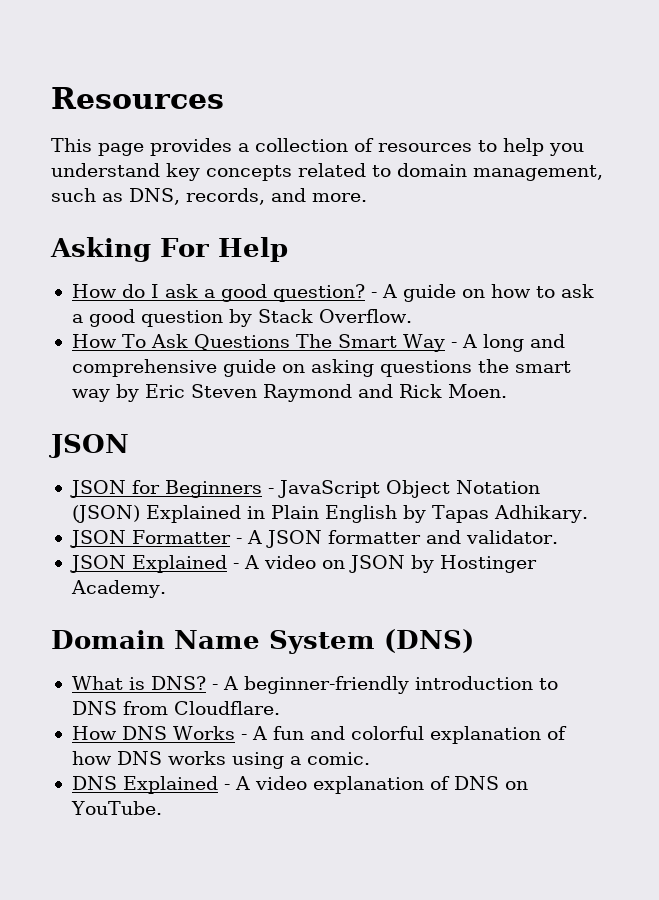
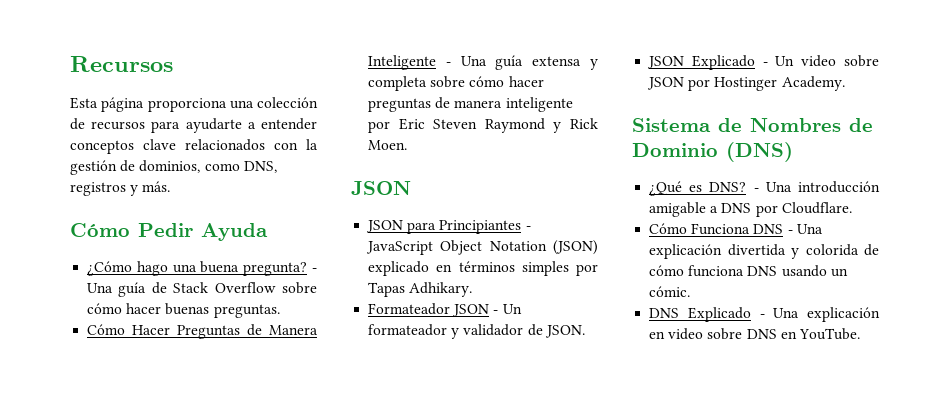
[51,87,224,109] [51,138,584,156] [51,163,603,181] [51,188,367,205] [50,237,288,262] [71,284,594,302] [71,309,412,327] [71,334,565,352] [71,359,571,377] [71,384,139,402] Resources // This page provides a collection of resources to help you understand key concepts related to domain management, such as DNS, records, and more. // Asking For Help // How do I ask a good question? - A guide on how to ask a good question by Stack Overflow. // How To Ask Questions The Smart Way - A long and comprehensive guide on asking questions the smart way by -> [70,56,173,72] [70,97,318,112] [70,118,317,133] [70,139,318,154] [70,160,277,175] [70,181,171,196] [70,223,268,241] [87,261,317,276] [87,282,317,297] [87,303,280,318] [87,324,318,339] [368,55,598,70] [368,76,544,91] [368,97,573,112] [368,121,391,133] Recursos // Esta página proporciona una colección de recursos para ayudarte a entender conceptos clave relacionados con la gestión de dominios, como DNS, registros y más. // Cómo Pedir Ayuda // ¿Cómo hago una buena pregunta? - Una guía de Stack Overflow sobre cómo hacer buenas preguntas. // Cómo Hacer Preguntas de Manera Inteligente - Una guía extensa y completa sobre cómo hacer preguntas de manera inteligente por
[357,384,393,398] and -> [553,122,562,133] y
[131,480,262,498] for Beginners -> [407,220,522,234] para Principiantes
[145,505,588,523] [69,530,558,548] [69,555,537,573] [70,580,166,598] [51,629,474,654] [71,676,558,694] [71,701,280,715] [71,726,567,744] [71,751,370,769] [71,776,528,794] Explained in Plain English by Tapas Adhikary. // JSON Formatter - A JSON formatter and validator. // JSON Explained - A video on JSON by Hostinger Academy. // Domain Name System (DNS) // What is DNS? - A beginner-friendly introduction to DNS from Cloudflare. // How DNS Works - A fun and colorful explanation of how DNS works using a comic. // DNS Explained - A video explanation of DNS on -> [368,261,598,276] [368,282,473,297] [368,303,522,317] [368,324,585,339] [647,55,879,70] [647,76,845,91] [632,118,873,132] [632,142,793,162] [649,181,880,196] [649,202,852,217] [649,223,823,235] [649,244,879,259] [649,265,848,277] [649,286,691,297] [649,307,880,322] [649,328,797,340] explicado en términos simples por Tapas Adhikary. // Formateador JSON - Un formateador y validador de JSON. // JSON Explicado - Un video sobre JSON por Hostinger Academy. // Sistema de Nombres de Dominio (DNS) // ¿Qué es DNS? - Una introducción amigable a DNS por Cloudflare. // Cómo Funciona DNS - Una explicación divertida y colorida de cómo funciona DNS usando un cómic. // DNS Explicado - Una explicación en video sobre DNS en

